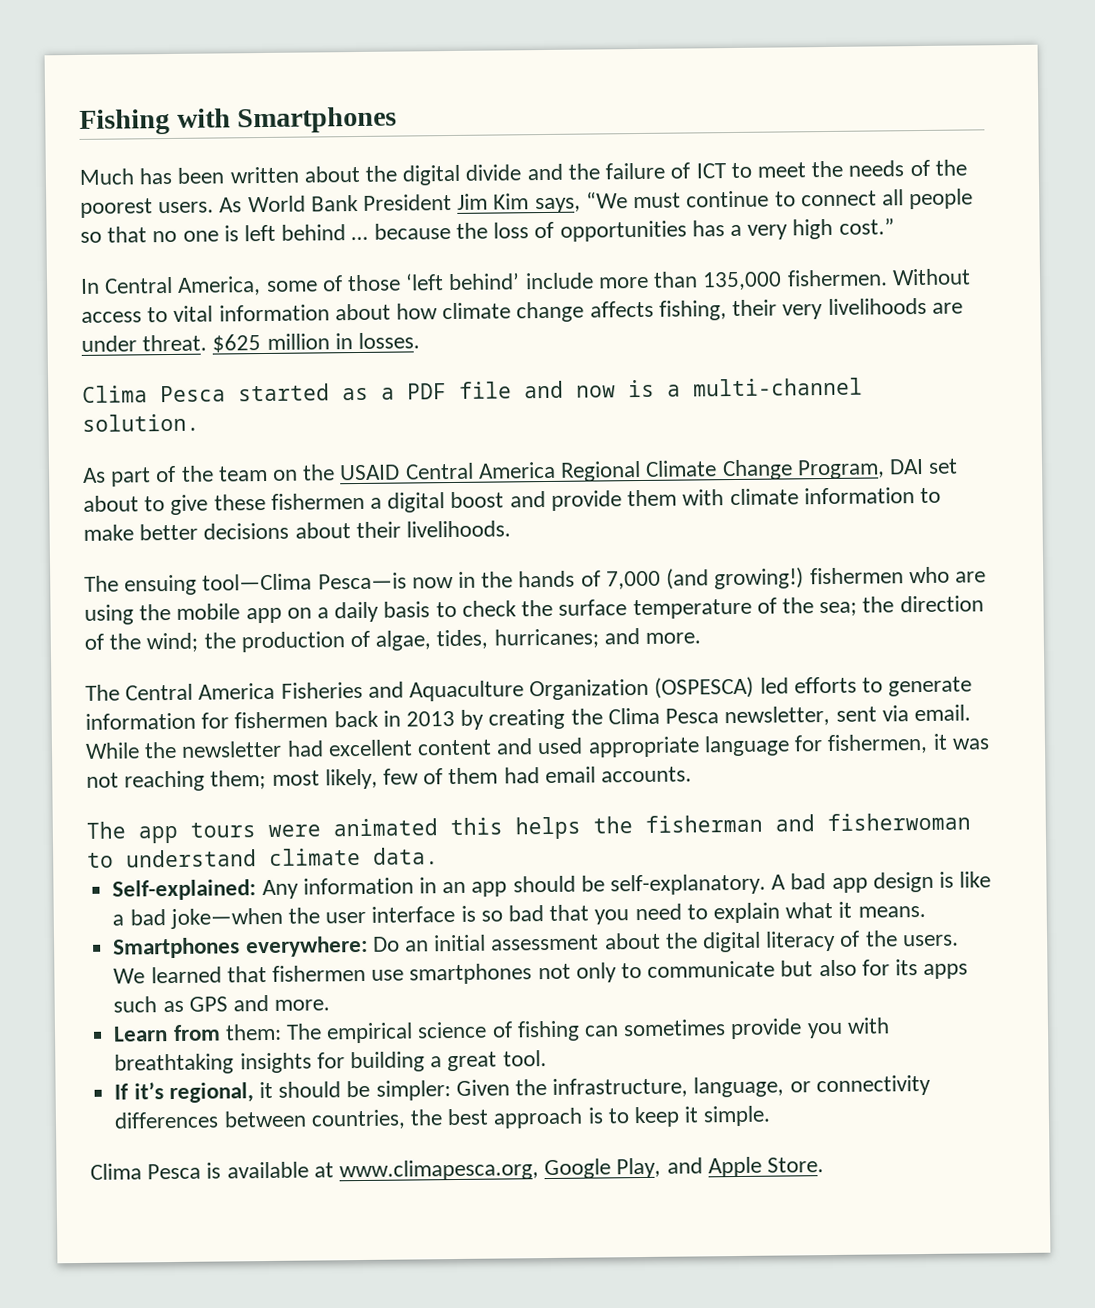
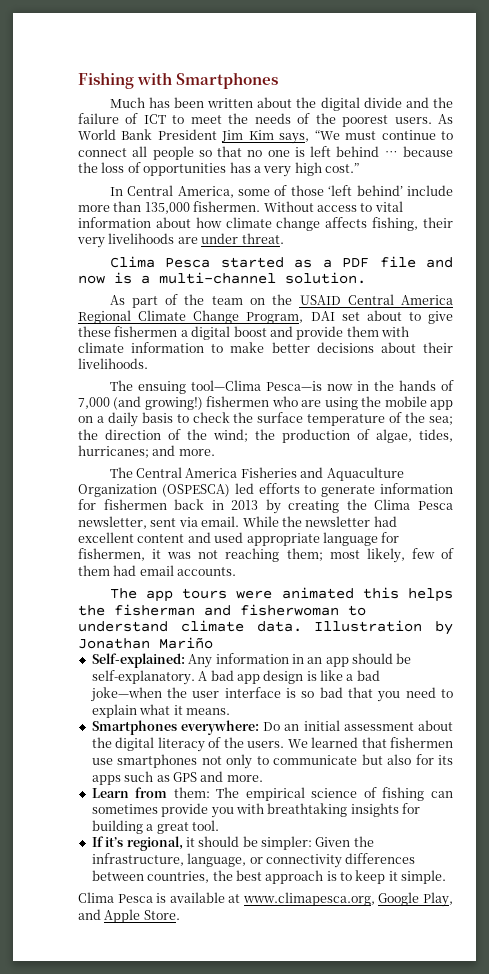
[212,332,421,353] $625 million in losses. -> (284, 238) none
(439, 856) none -> [314,620,453,635] [78,637,213,649] Illustration by Jonathan Mariño

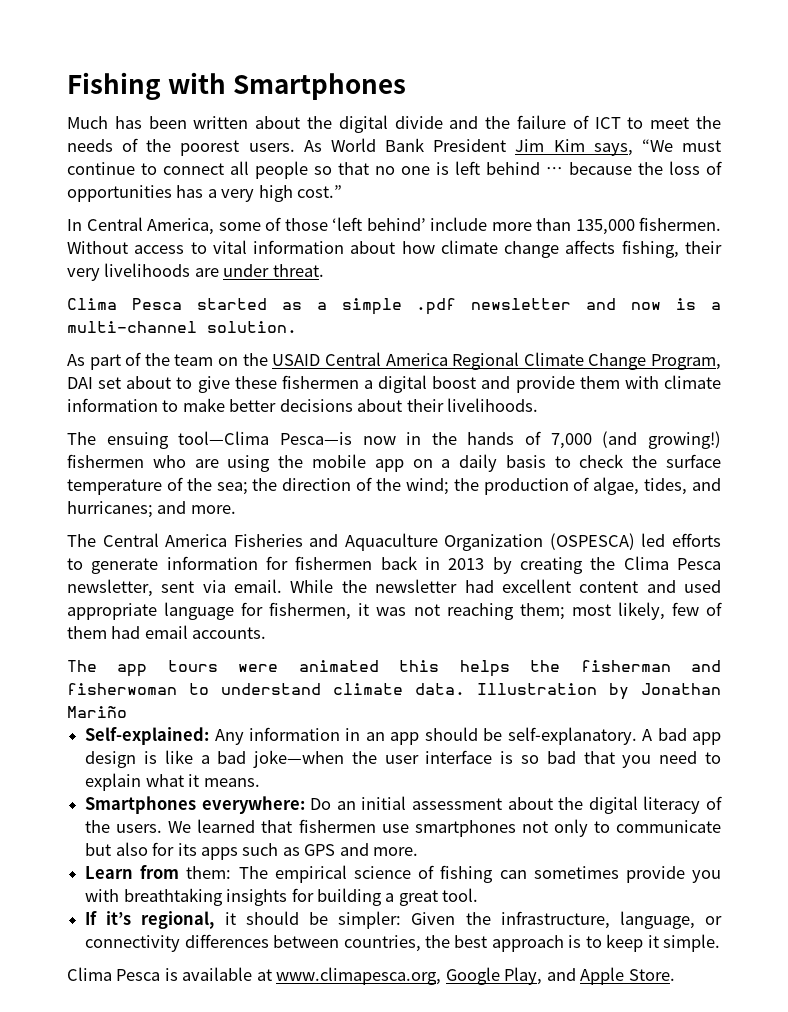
[342,256,416,268] PDF file -> [341,298,572,315] simple .pdf newsletter
(453, 435) none -> [692,478,721,491] and

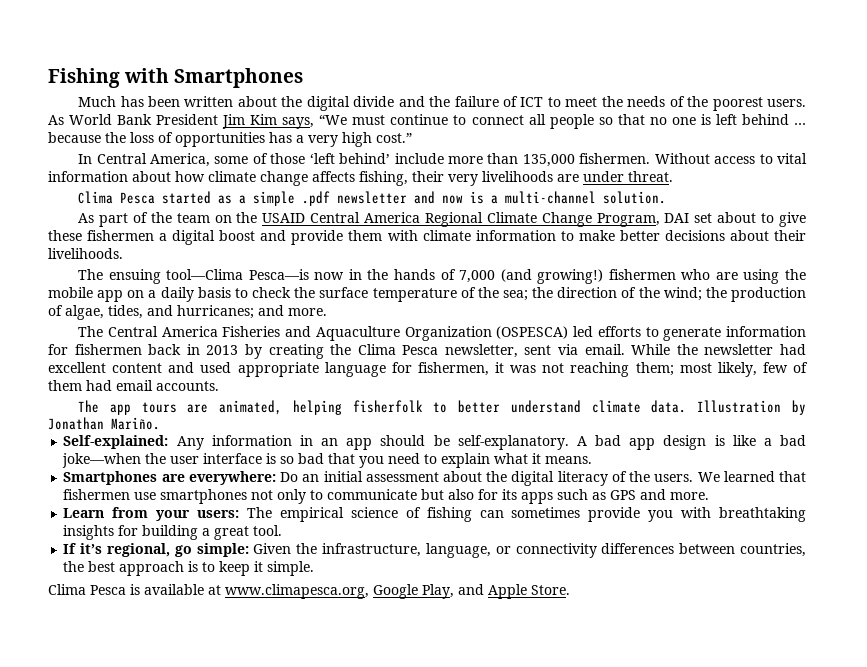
[238,660,722,677] [67,683,209,695] were animated this helps the fisherman and fisherwoman to -> [187,400,501,415] are animated, helping fisherfolk to better
[67,706,127,718] Mariño -> [111,417,160,430] Mariño.
(197, 805) none -> [161,474,185,482] are
[186,866,232,879] them: -> [156,510,240,521] your users:
[224,911,402,929] it should be simpler: -> [174,543,249,557] go simple:

